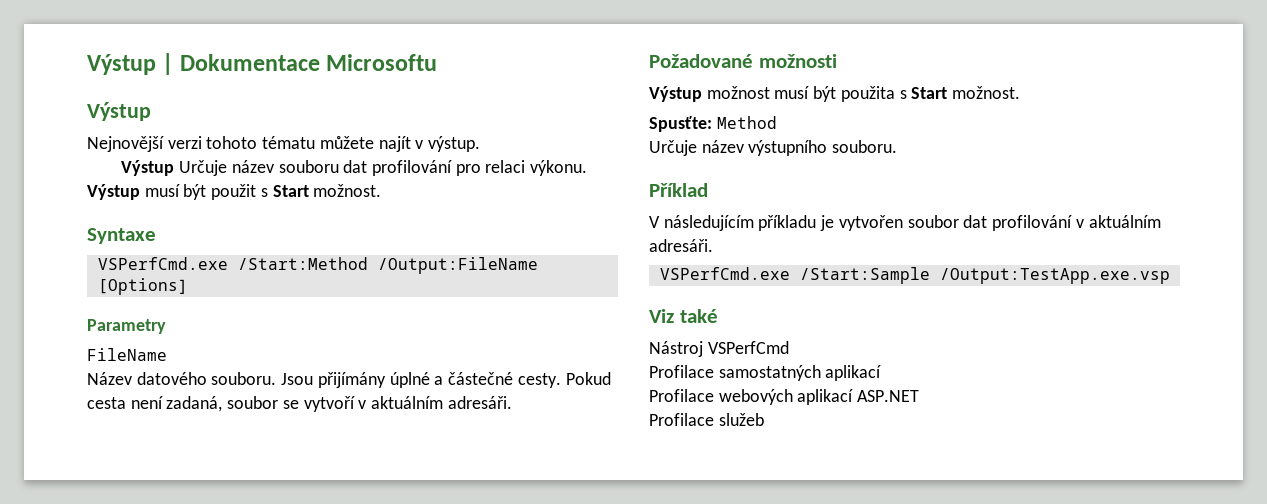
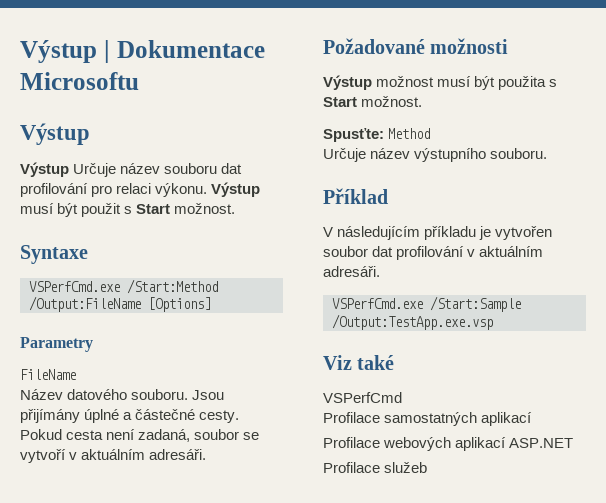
[87,136,481,152] // Nejnovější verzi tohoto tématu můžete najít v výstup. -> (90, 134) none
[649,341,703,357] Nástroj -> (395, 362) none

